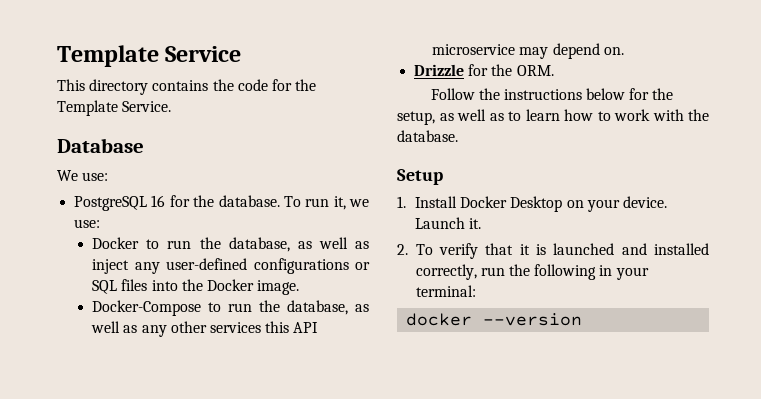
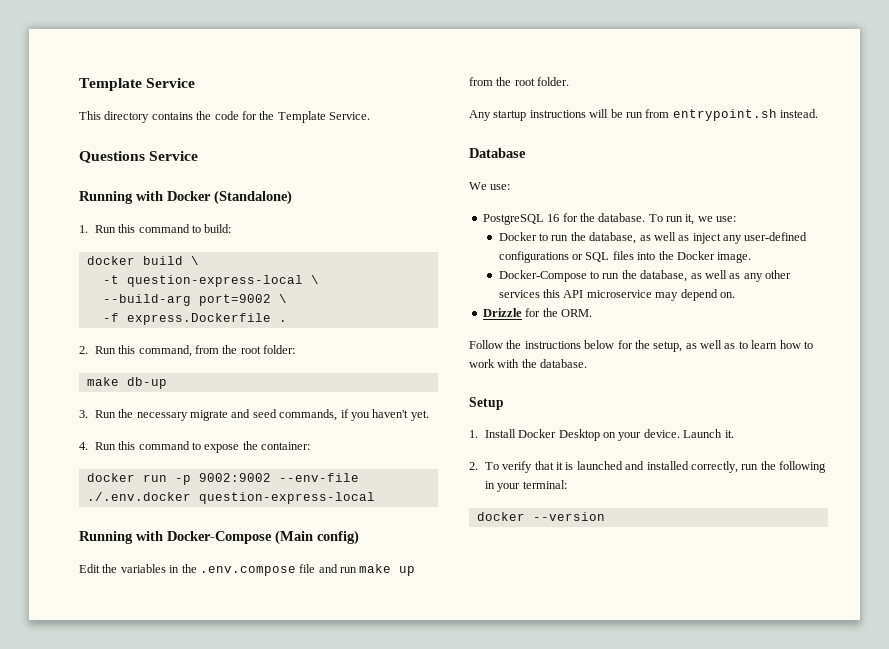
(172, 106) none -> [79,151,199,163] [79,190,292,205] [79,224,232,233] [86,256,199,265] [102,275,319,287] [102,294,287,306] [102,313,287,325] [79,345,296,357] [86,377,167,389] [79,409,429,421] [79,441,311,453] [86,473,359,485] [86,492,375,504] [79,530,359,545] [79,564,416,576] [469,77,570,86] [469,109,818,121] // Questions Service // Running with Docker (Standalone) // 1. Run this command to build: // docker build \ // -t question-express-local \ // --build-arg port=9002 \ // -f express.Dockerfile . // 2. Run this command, from the root folder: // make db-up // 3. Run the necessary migrate and seed commands, if you haven't yet. // 4. Run this command to expose the container: // docker run -p 9002:9002 --env-file ./.env.docker question-express-local // Running with Docker-Compose (Main config) // Edit the variables in the .env.compose file and run make up from the root folder. // Any startup instructions will be run from entrypoint.sh instead.

